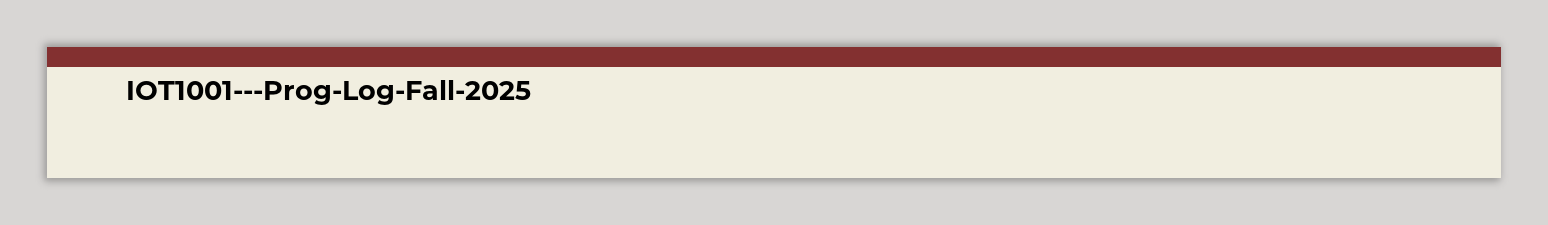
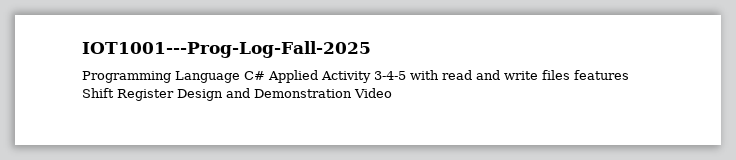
(531, 92) none -> [82,70,629,83] [82,88,392,101] // Programming Language C# Applied Activity 3-4-5 with read and write files features Shift Register Design and Demonstration Video

